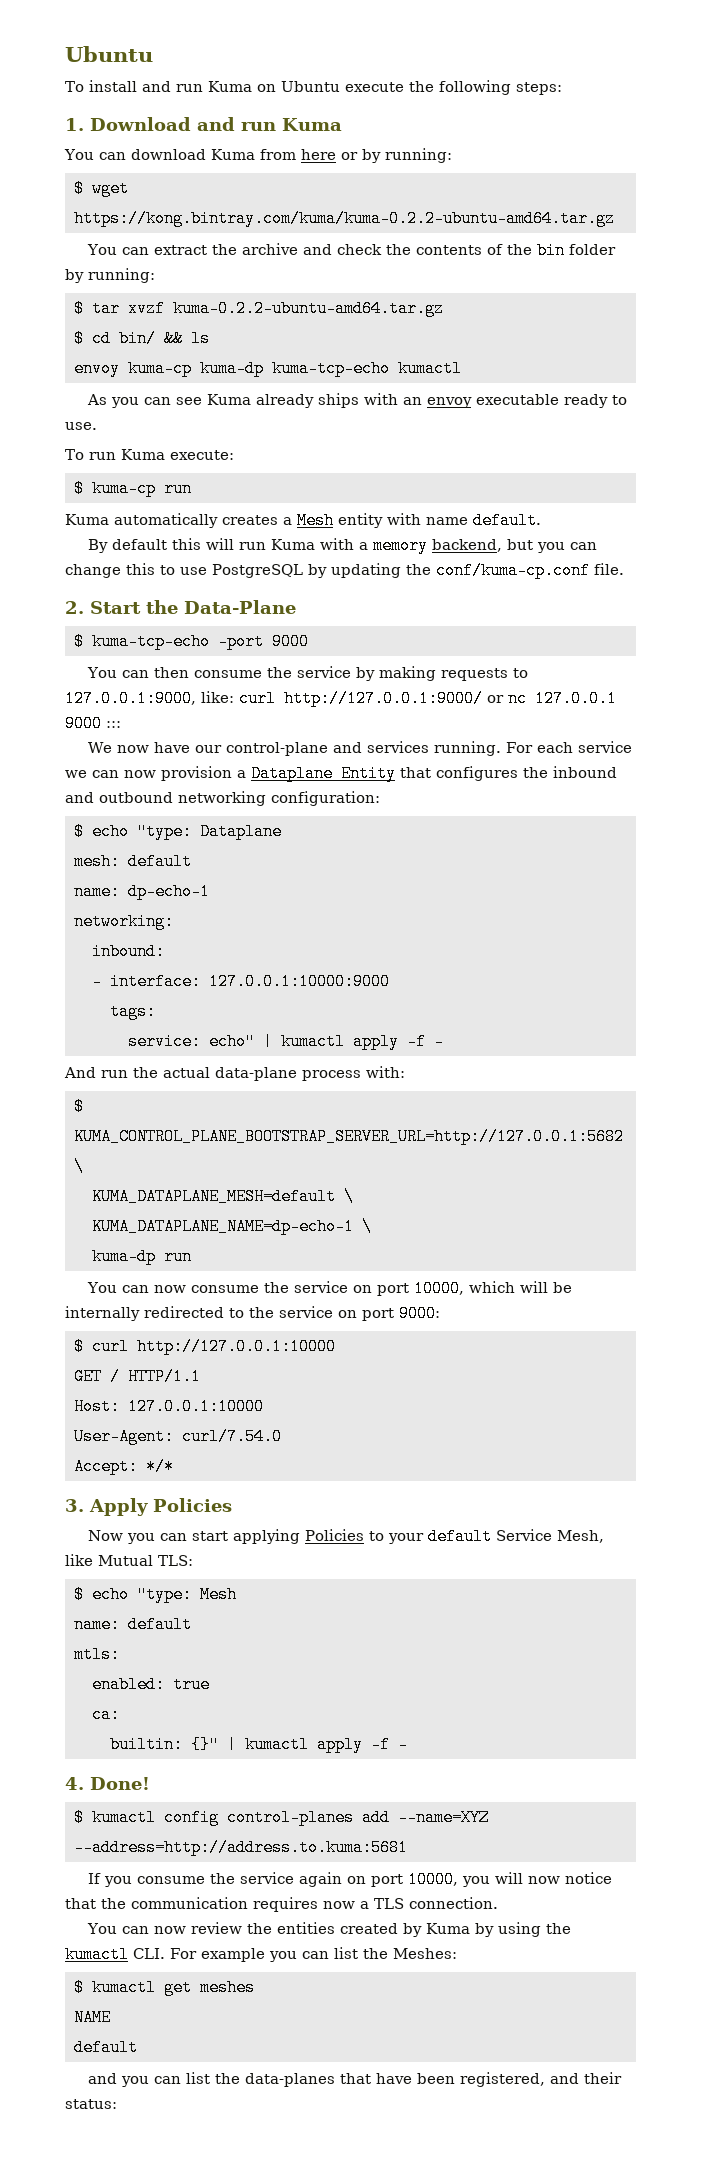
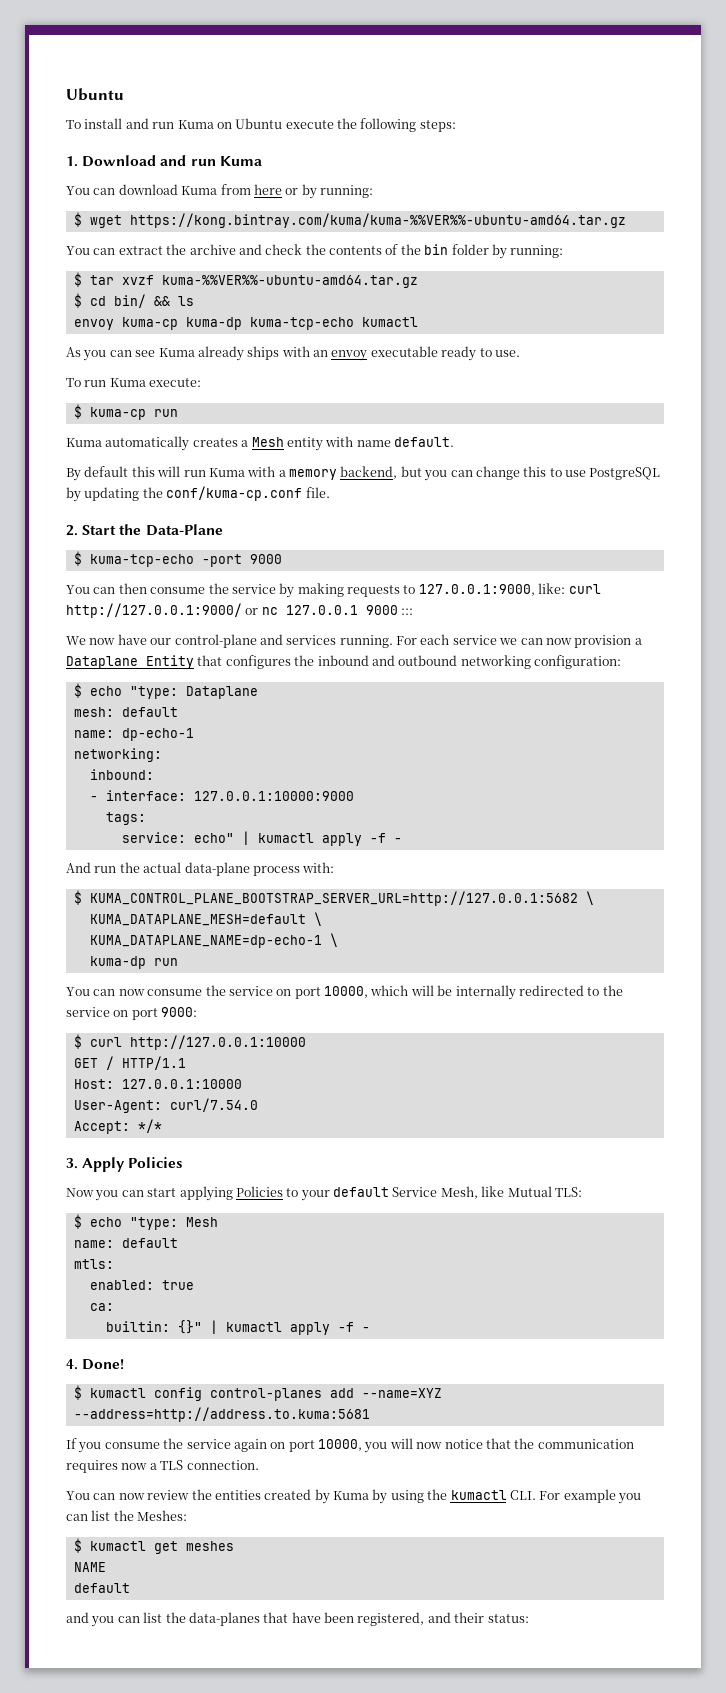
[73,210,615,227] https://kong.bintray.com/kuma/kuma-0.2.2-ubuntu-amd64.tar.gz -> [129,213,626,228] https://kong.bintray.com/kuma/kuma-%%VER%%-ubuntu-amd64.tar.gz
[172,300,444,317] kuma-0.2.2-ubuntu-amd64.tar.gz -> [161,275,418,288] kuma-%%VER%%-ubuntu-amd64.tar.gz

